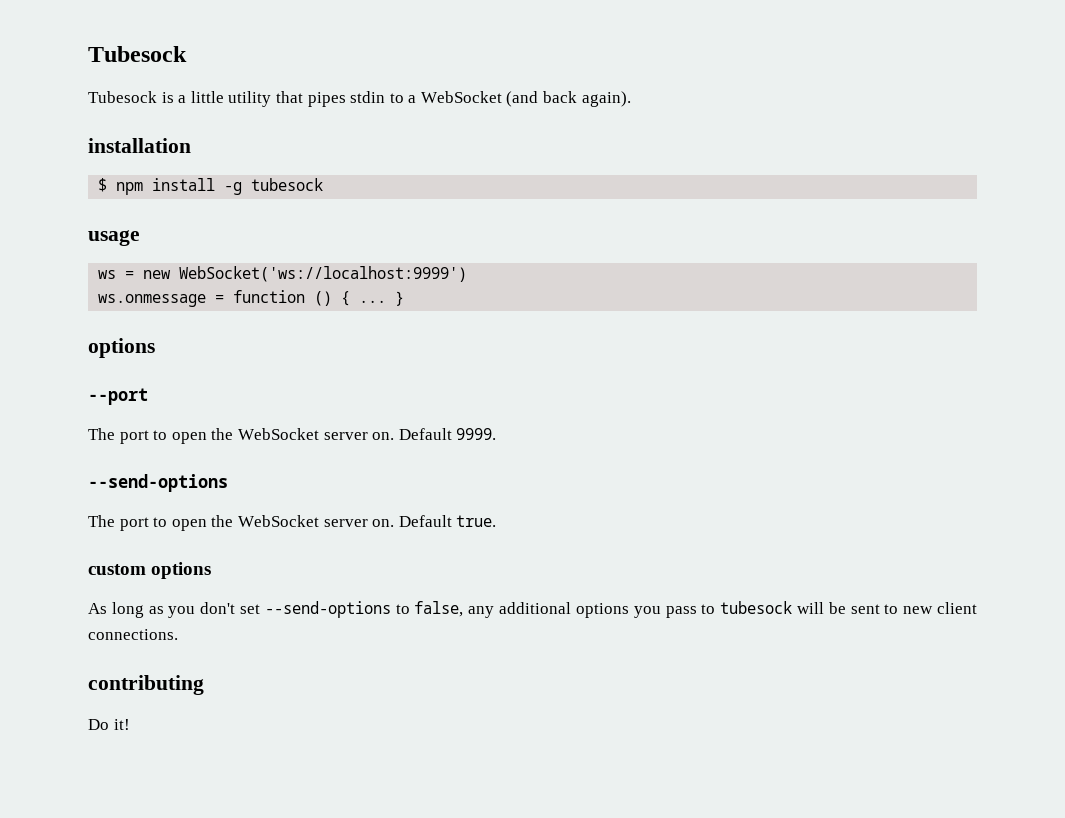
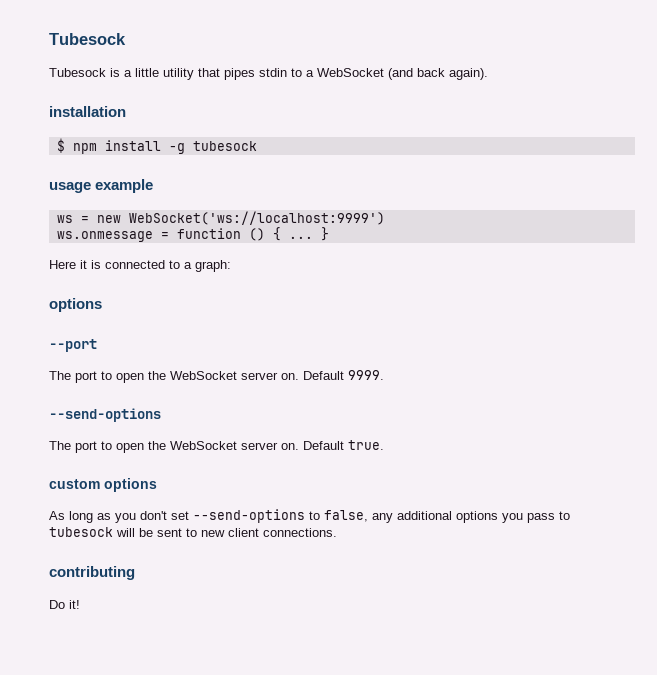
(140, 238) none -> [95,179,154,193] example
(405, 298) none -> [49,260,231,272] // Here it is connected to a graph:

